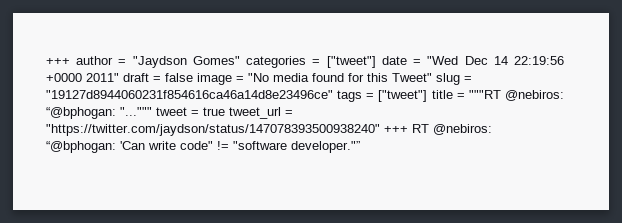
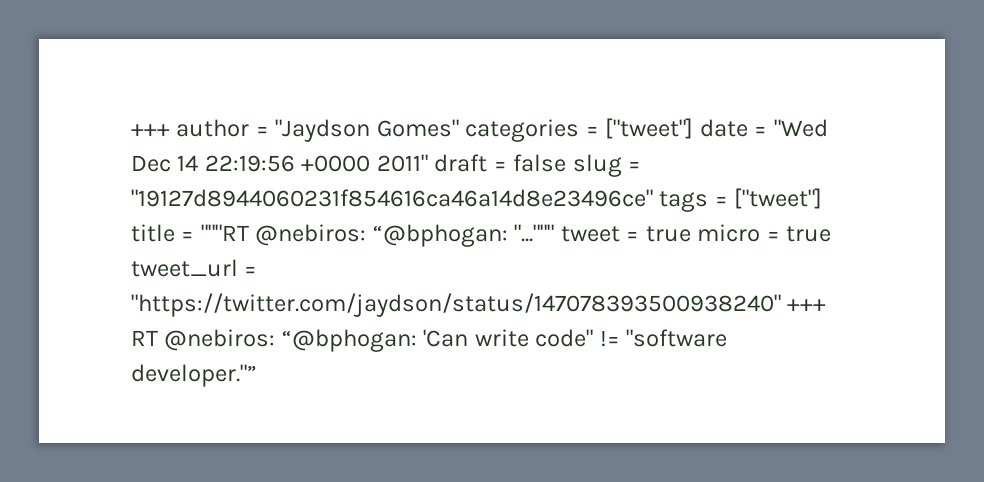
[197,73,432,85] image = "No media found for this Tweet" -> (567, 163) none
(225, 111) none -> [697,224,832,242] micro = true

